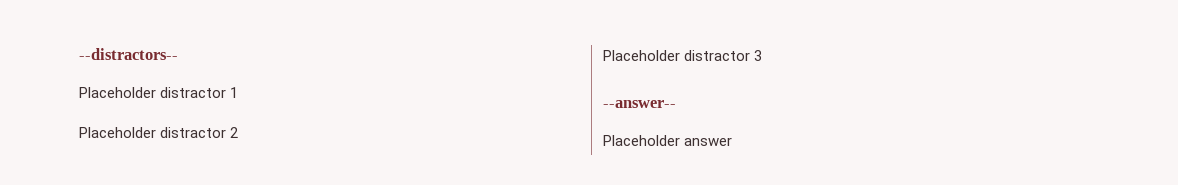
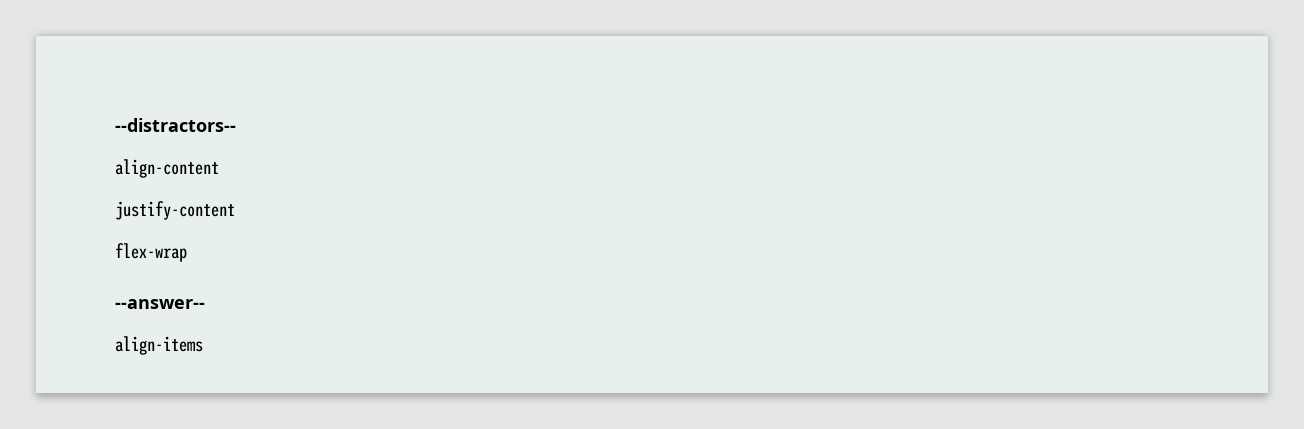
[79,87,239,98] [79,127,239,138] [603,50,763,61] Placeholder distractor 1 // Placeholder distractor 2 // Placeholder distractor 3 -> [115,159,219,178] [115,201,235,220] [115,243,187,262] align-content // justify-content // flex-wrap
[603,135,733,146] Placeholder answer -> [115,336,203,355] align-items

